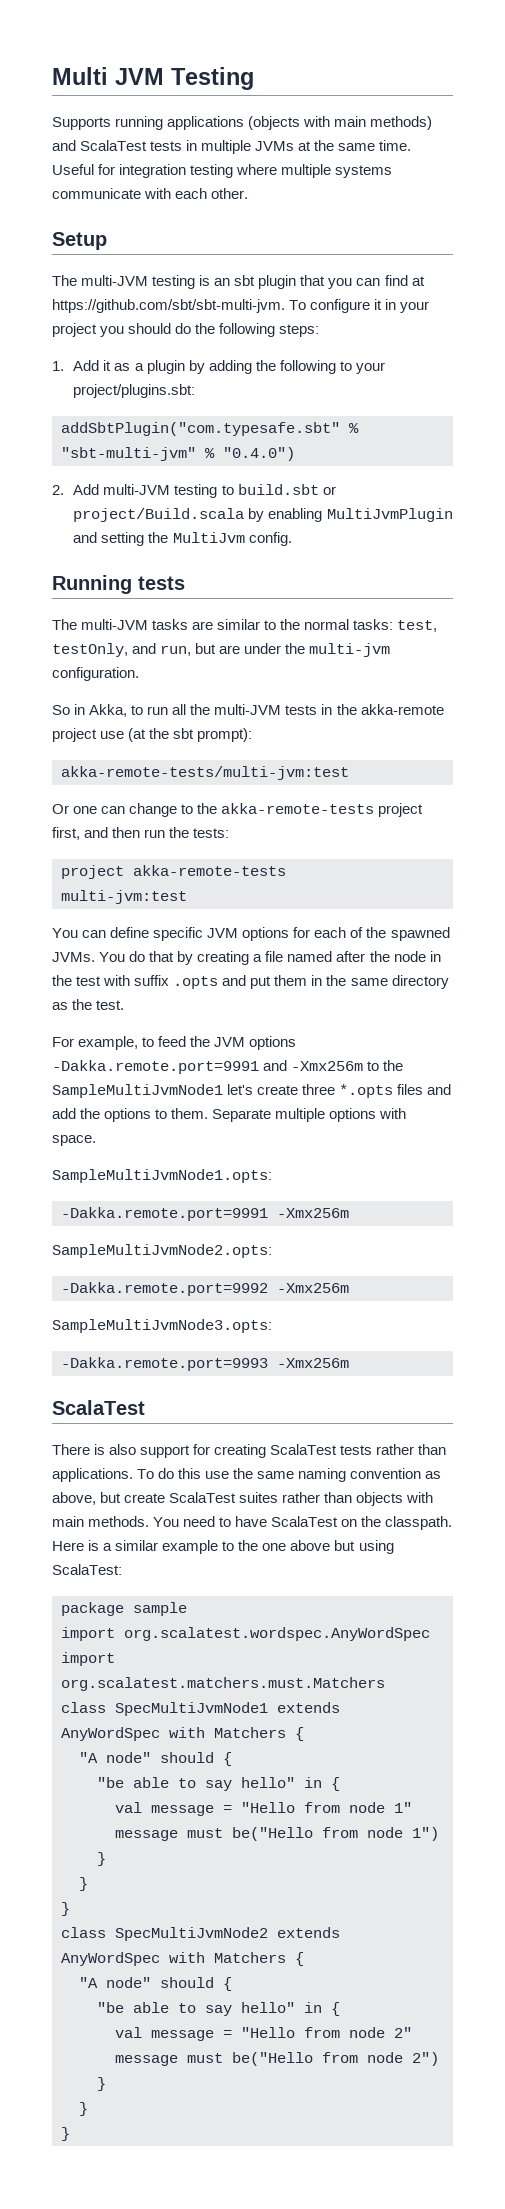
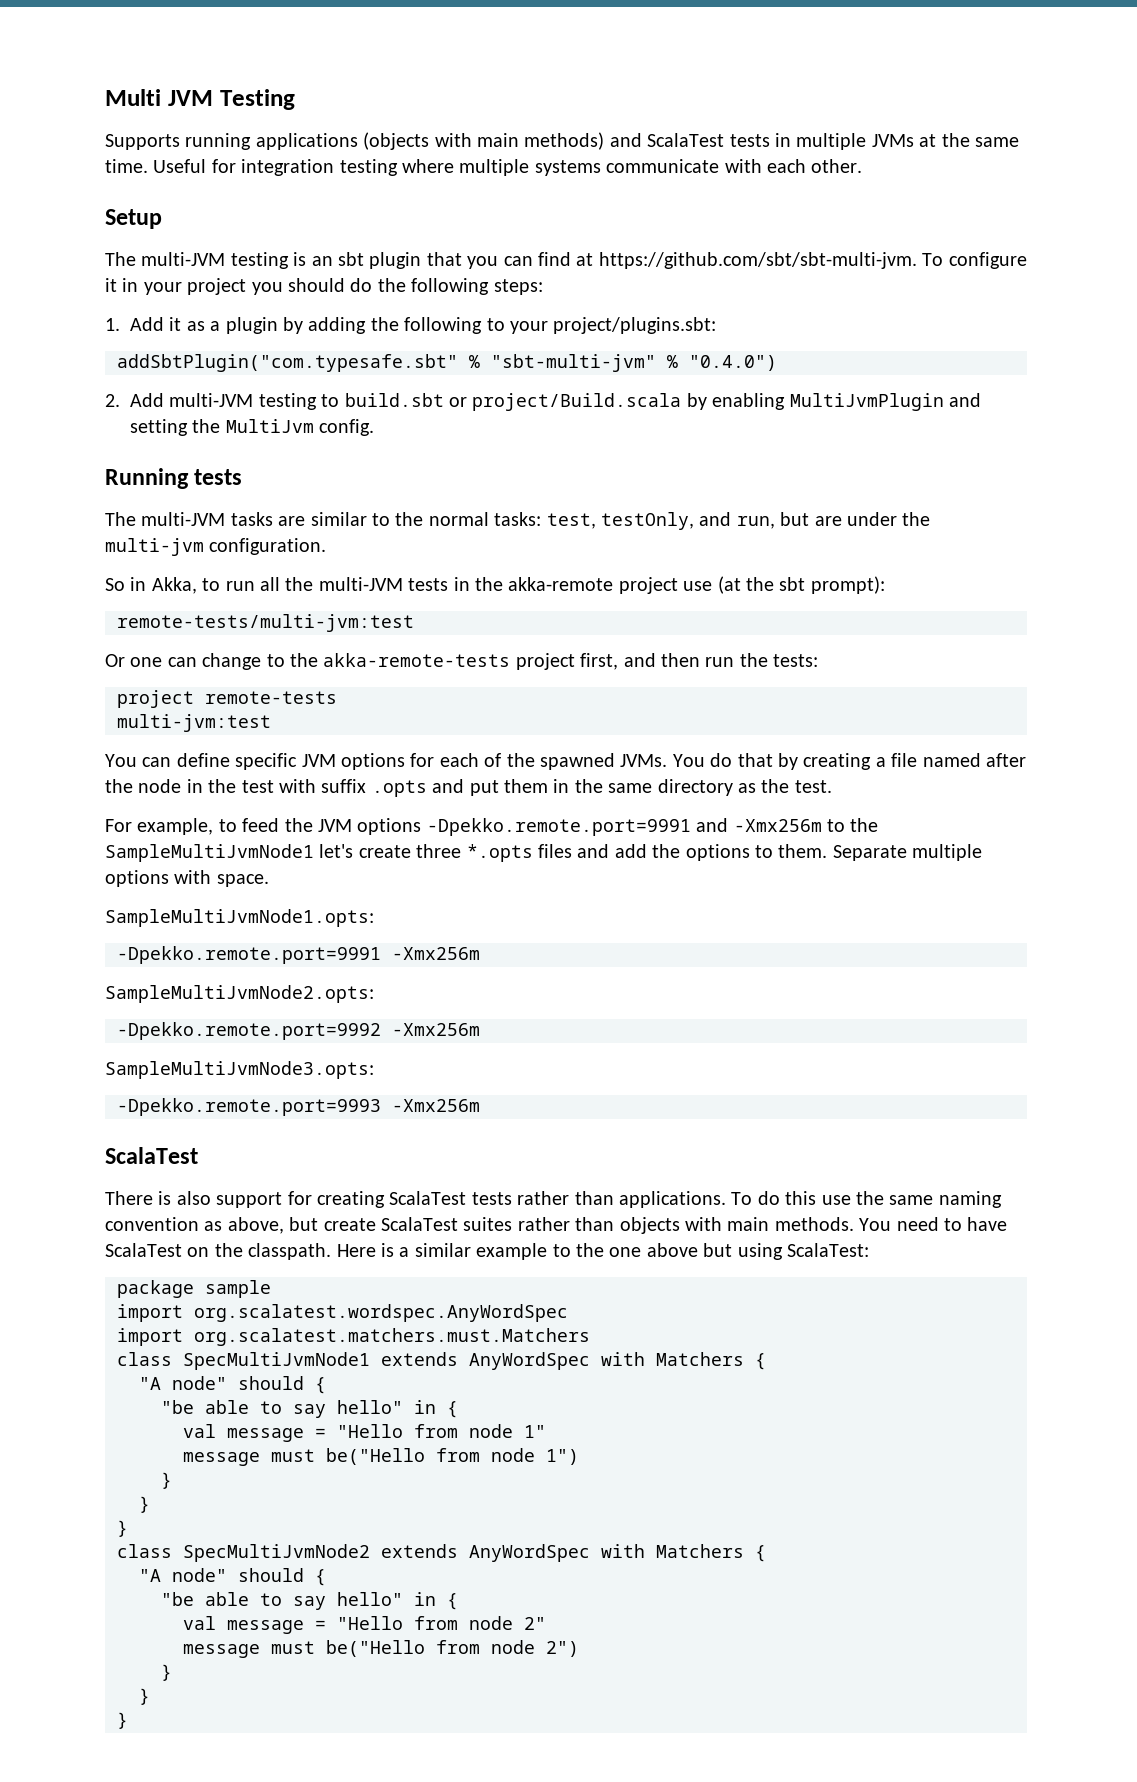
[61,766,349,780] akka-remote-tests/multi-jvm:test -> [117,614,414,632] remote-tests/multi-jvm:test
[133,865,286,876] akka-remote-tests -> [205,691,337,704] remote-tests
[52,1060,259,1074] -Dakka.remote.port=9991 -> [426,818,691,836] -Dpekko.remote.port=9991
[61,1207,268,1221] -Dakka.remote.port=9991 -> [117,946,381,964] -Dpekko.remote.port=9991
[61,1282,268,1296] -Dakka.remote.port=9992 -> [117,1022,381,1040] -Dpekko.remote.port=9992
[61,1357,268,1371] -Dakka.remote.port=9993 -> [117,1098,381,1116] -Dpekko.remote.port=9993

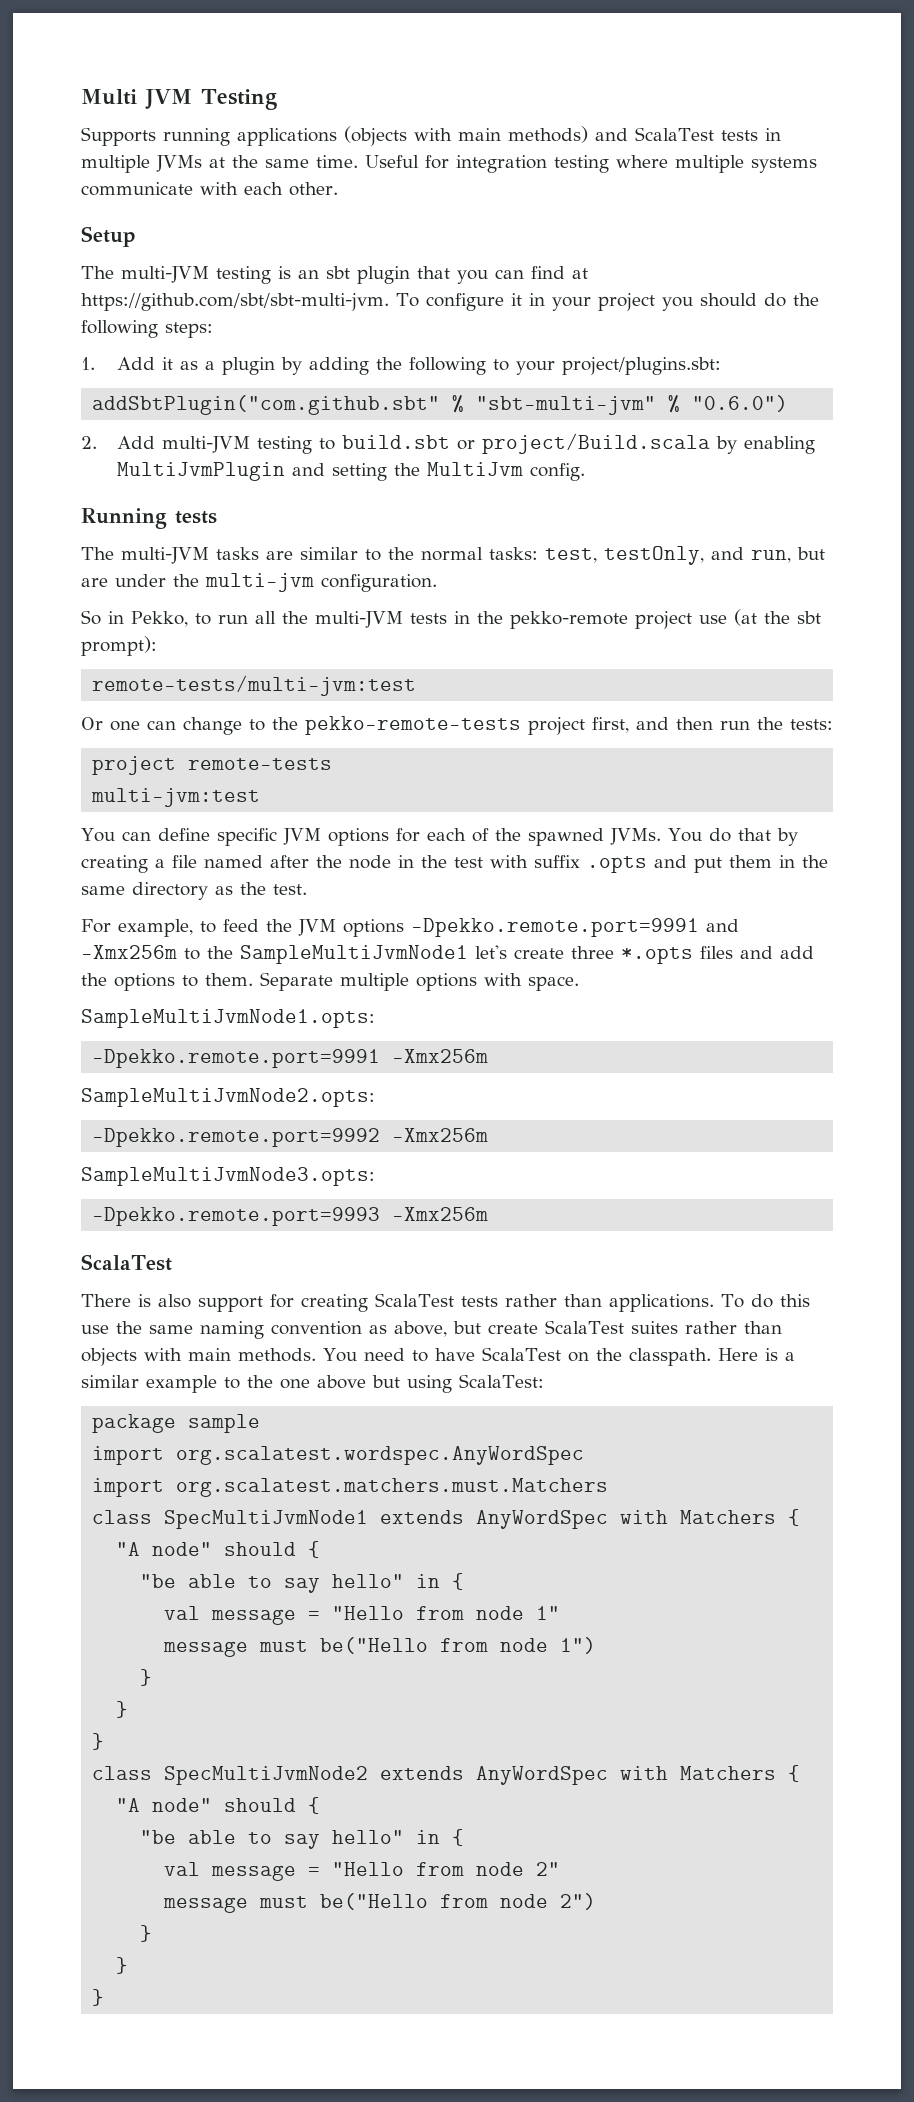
[117,354,458,372] addSbtPlugin("com.typesafe.sbt" -> [92,395,441,415] addSbtPlugin("com.github.sbt"
[689,355,777,371] "0.4.0") -> [692,395,789,412] "0.6.0")
[151,577,197,594] Akka, -> [131,611,188,627] Pekko,
[508,577,614,591] akka-remote -> [510,611,628,629] pekko-remote
[323,653,511,667] akka-remote-tests -> [305,716,521,735] pekko-remote-tests

